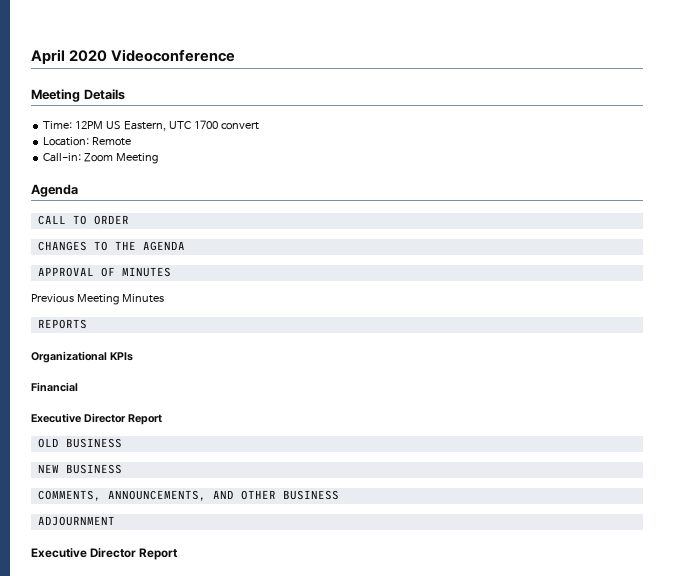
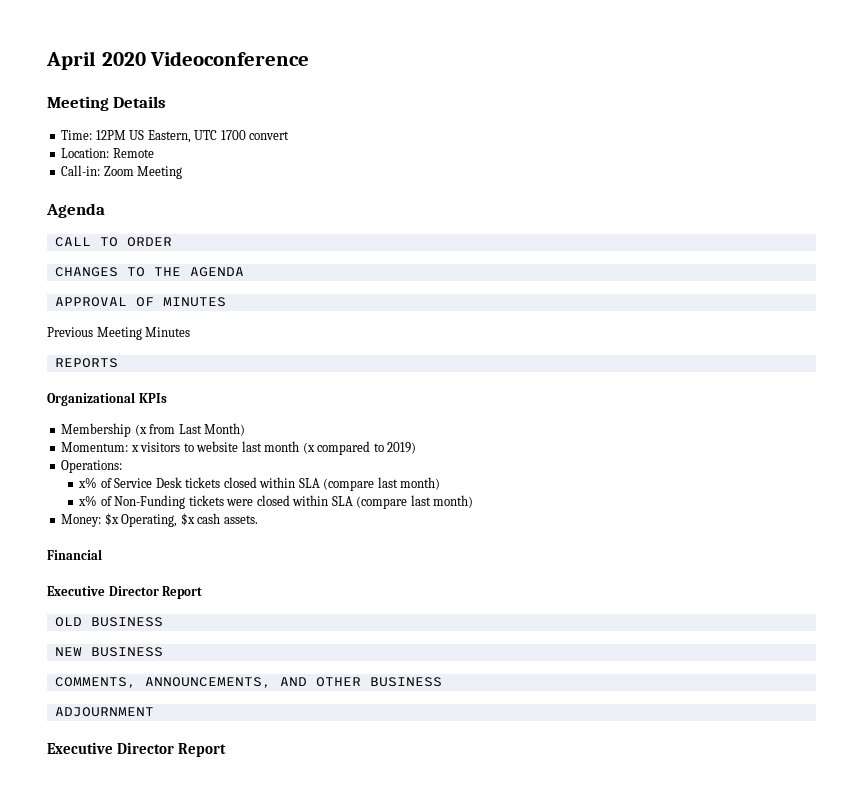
(133, 356) none -> [61,423,246,437] [61,441,417,455] [61,460,123,473] [78,477,441,491] [78,495,474,509] [61,513,258,527] // Membership (x from Last Month) // Momentum: x visitors to website last month (x compared to 2019) // Operations: // x% of Service Desk tickets closed within SLA (compare last month) // x% of Non-Funding tickets were closed within SLA (compare last month) // Money: $x Operating, $x cash assets.

